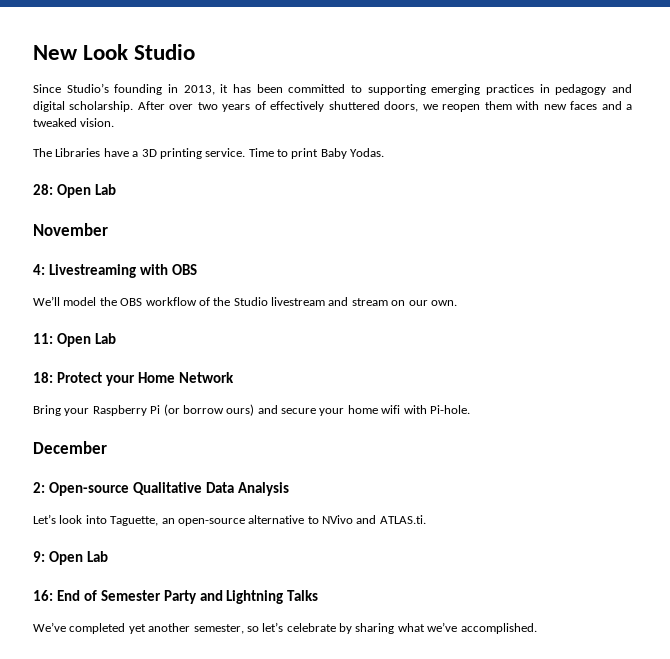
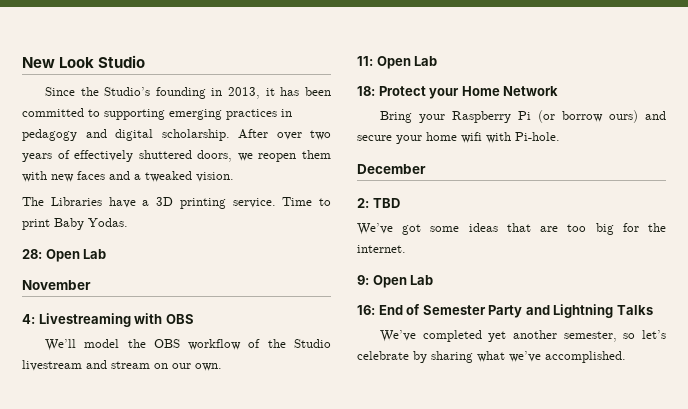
(61, 88) none -> [80,87,99,96] the
[48,482,289,496] [33,514,426,526] Open-source Qualitative Data Analysis // Let’s look into Taguette, an open-source alternative to NVivo and ATLAS.ti. -> [372,198,400,208] [357,223,666,235] [357,245,406,253] TBD // We’ve got some ideas that are too big for the internet.

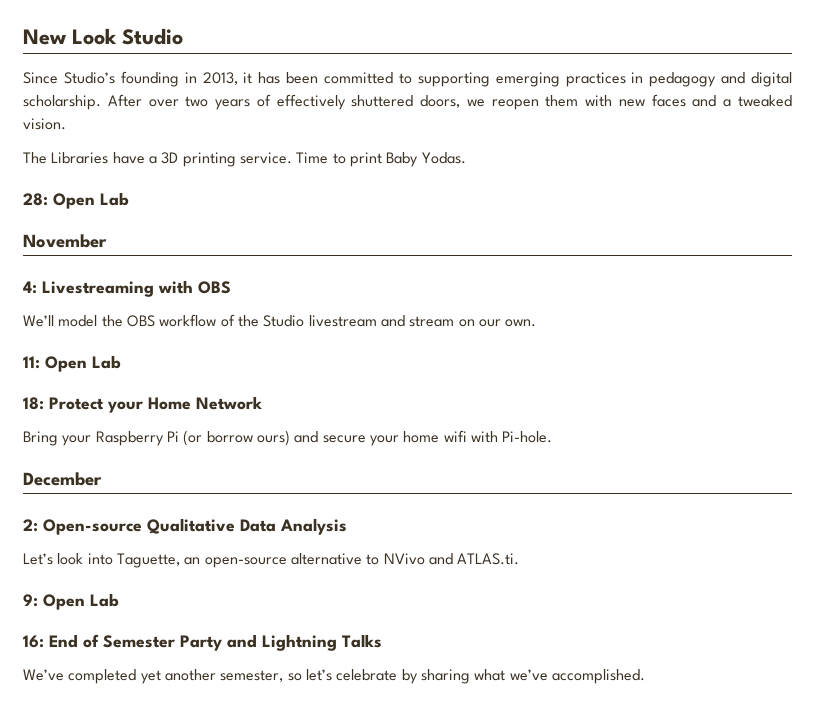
[80,87,99,96] the -> (58, 78) none
[372,198,400,208] [357,223,666,235] [357,245,406,253] TBD // We’ve got some ideas that are too big for the internet. -> [43,518,347,535] [23,553,520,568] Open-source Qualitative Data Analysis // Let’s look into Taguette, an open-source alternative to NVivo and ATLAS.ti.

